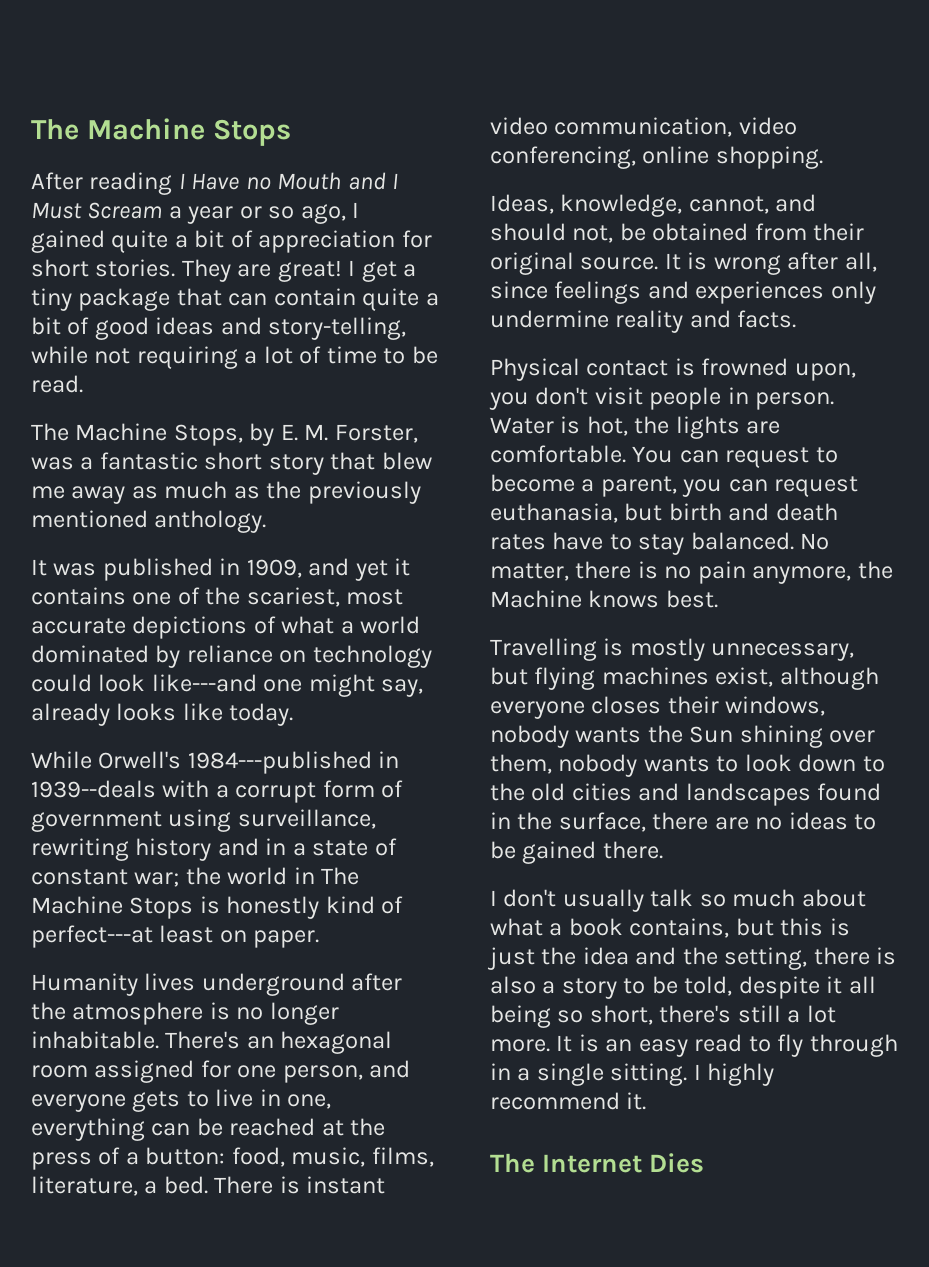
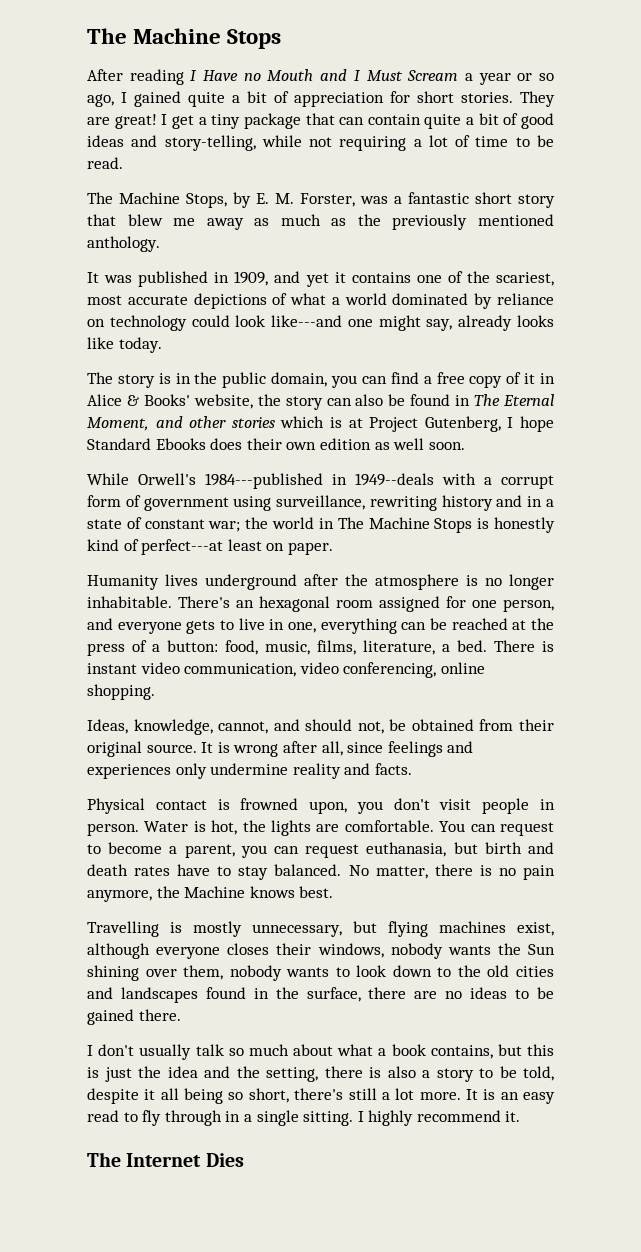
(294, 714) none -> [87,372,555,388] [87,394,555,410] [87,416,554,432] [87,438,465,450] // The story is in the public domain, you can find a free copy of it in Alice & Books' website, the story can also be found in The Eternal Moment, and other stories which is at Project Gutenberg, I hope Standard Ebooks does their own edition as well soon.
[31,780,156,798] 1939--deals -> [355,473,434,486] 1949--deals

